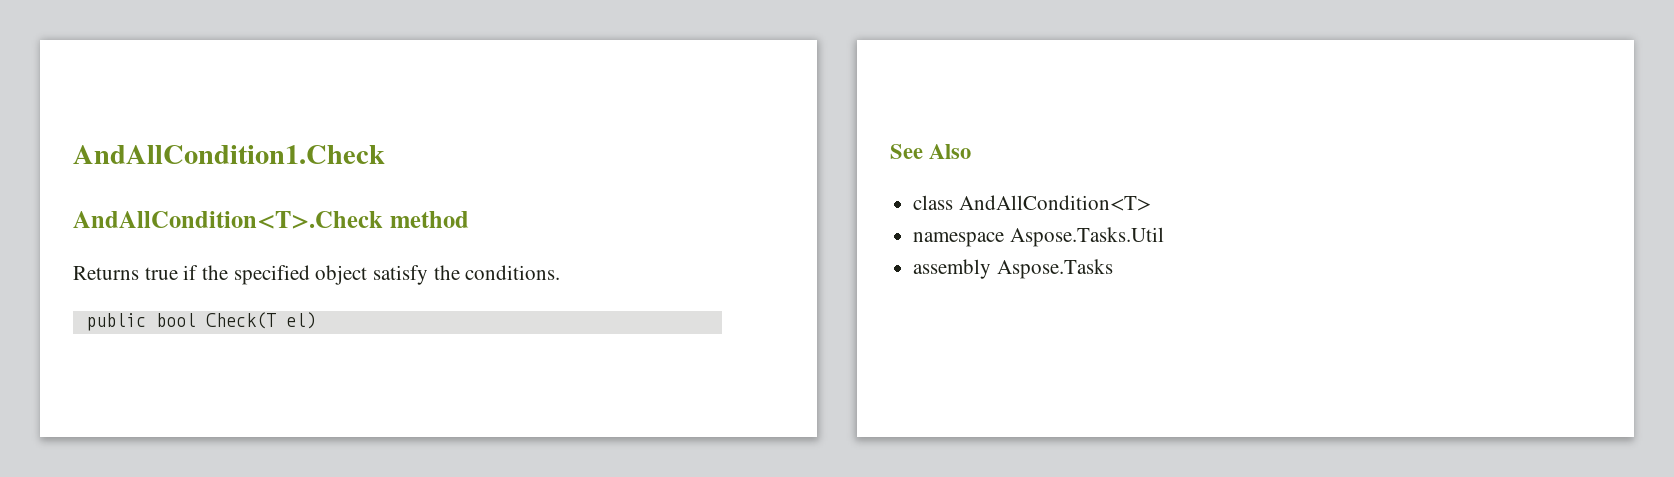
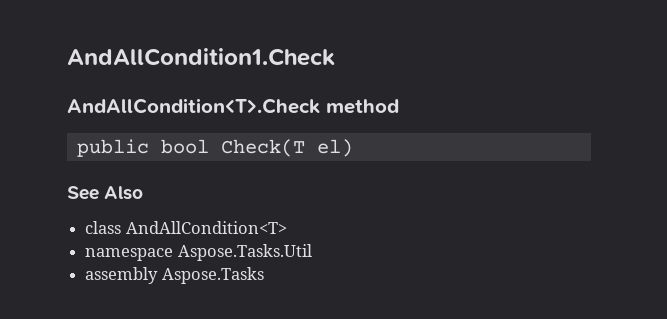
[73,265,561,285] // Returns true if the specified object satisfy the conditions. -> (399, 106) none

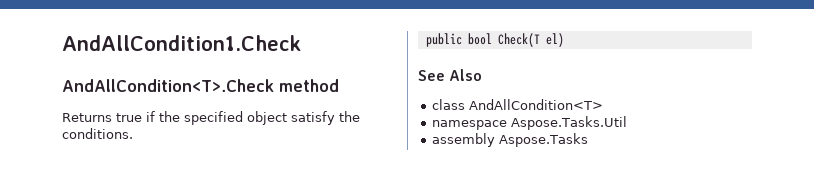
(399, 106) none -> [62,111,360,125] [62,128,133,139] // Returns true if the specified object satisfy the conditions.

